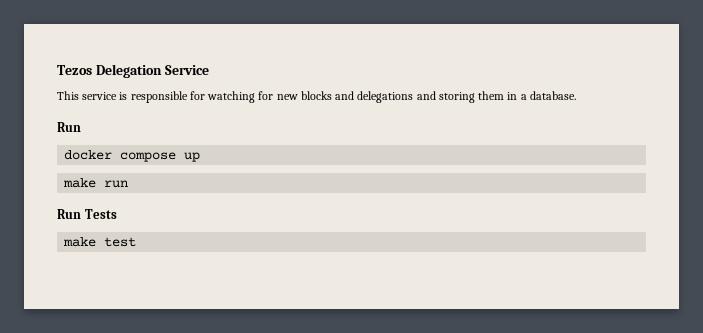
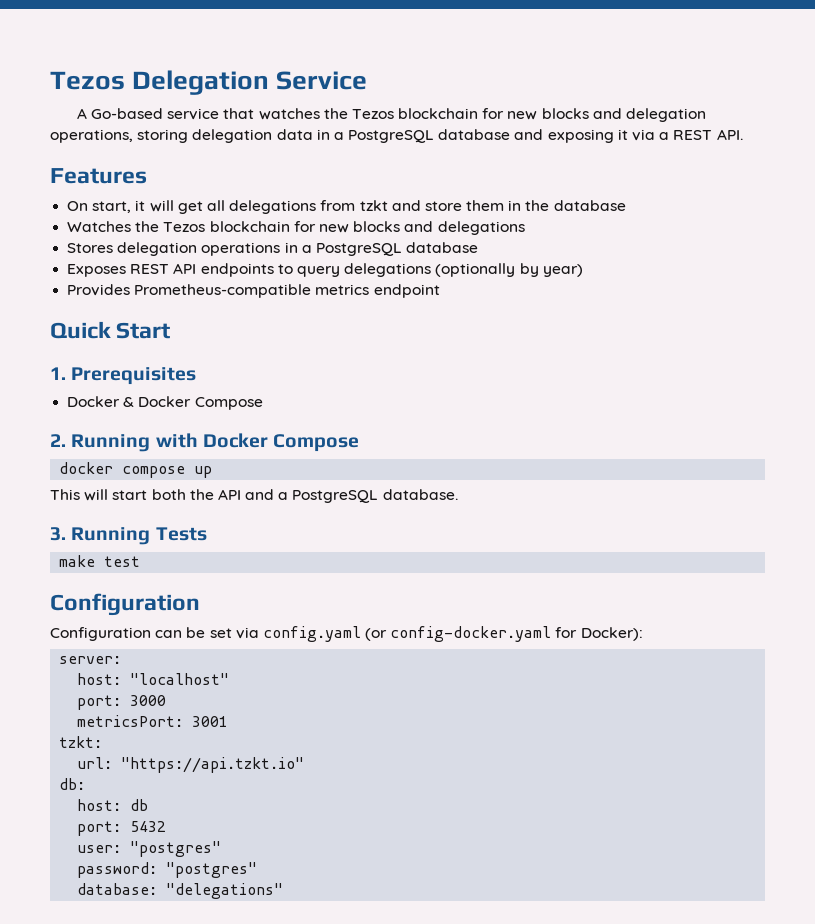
[57,91,256,103] This service is responsible for watching -> [76,108,707,122] [50,129,743,143] [50,168,147,184] [67,200,626,214] [67,221,290,232] A Go-based service that watches the Tezos blockchain for new blocks and delegation operations, storing delegation data in a PostgreSQL database and exposing it via a REST API. // Features // On start, it will get all delegations from tzkt and store them in the database // Watches the Tezos blockchain
[416,91,576,103] [57,122,81,132] [64,150,201,162] [63,178,129,188] [57,209,117,219] [63,237,137,247] and storing them in a database. // Run // docker compose up // make run // Run Tests // make test -> [67,242,479,256] [67,263,583,277] [67,284,440,298] [50,321,171,339] [50,367,197,385] [67,396,263,410] [50,433,360,452] [59,462,213,478] [50,489,458,503] [50,527,207,545] [59,555,141,567] [50,593,200,616] [50,626,643,642] [59,656,122,664] [77,673,230,685] [77,695,167,710] [77,715,229,727] [59,736,103,748] [77,757,305,773] [59,778,86,790] [77,799,149,811] [77,821,167,836] [77,841,222,857] [77,862,258,878] [77,883,284,899] // Stores delegation operations in a PostgreSQL database // Exposes REST API endpoints to query delegations (optionally by year) // Provides Prometheus-compatible metrics endpoint // Quick Start // 1. Prerequisites // Docker & Docker Compose // 2. Running with Docker Compose // docker compose up // This will start both the API and a PostgreSQL database. // 3. Running Tests // make test // Configuration // Configuration can be set via config.yaml (or config-docker.yaml for Docker): // server: // host: "localhost" // port: 3000 // metricsPort: 3001 // tzkt: // url: "https://api.tzkt.io" // db: // host: db // port: 5432 // user: "postgres" // password: "postgres" // database: "delegations"

